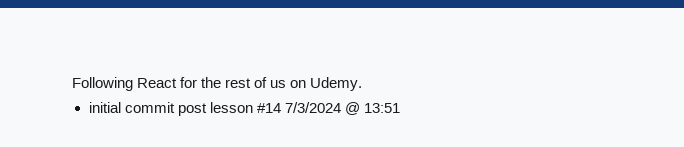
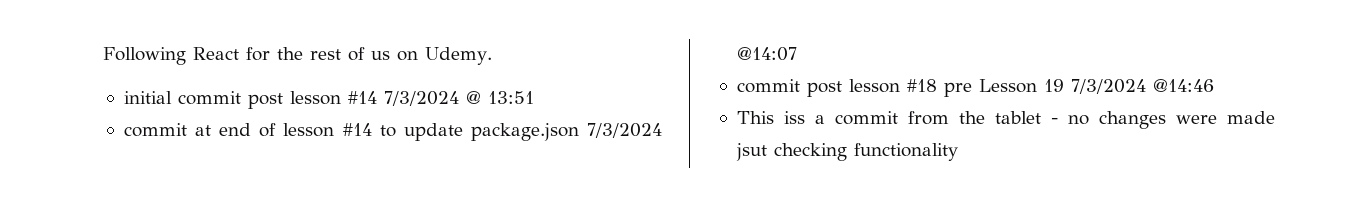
(400, 108) none -> [123,123,662,141] [736,47,797,61] [736,79,1214,97] [736,111,1275,129] [735,143,958,161] // commit at end of lesson #14 to update package.json 7/3/2024 @14:07 // commit post lesson #18 pre Lesson 19 7/3/2024 @14:46 // This iss a commit from the tablet - no changes were made jsut checking functionality

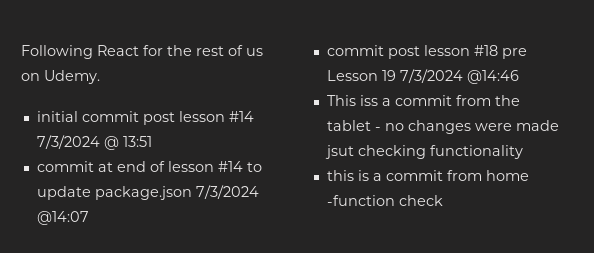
(958, 152) none -> [326,170,529,181] [326,195,443,206] // this is a commit from home -function check

